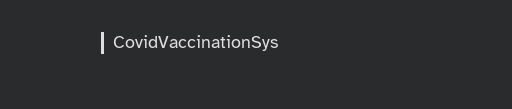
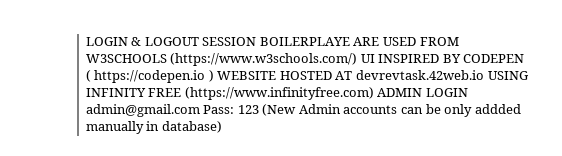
[113,35,279,51] CovidVaccinationSys -> [85,37,459,46] [85,53,525,66] [85,70,529,83] [85,87,468,100] [85,104,521,117] [85,121,222,134] LOGIN & LOGOUT SESSION BOILERPLAYE ARE USED FROM W3SCHOOLS (https://www.w3schools.com/) UI INSPIRED BY CODEPEN ( https://codepen.io ) WEBSITE HOSTED AT devrevtask.42web.io USING INFINITY FREE (https://www.infinityfree.com) ADMIN LOGIN admin@gmail.com Pass: 123 (New Admin accounts can be only addded manually in database)

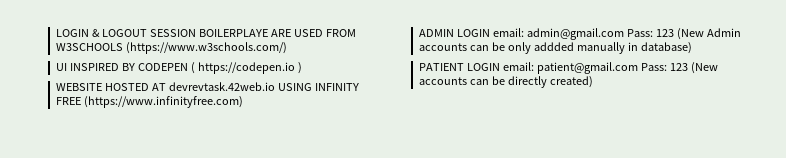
(358, 59) none -> (287, 48) //
(214, 76) none -> (302, 68) //
(374, 93) none -> (243, 102) //
(468, 92) none -> [492,28,524,37] email:
(222, 127) none -> [418,62,718,74] [418,76,593,88] // PATIENT LOGIN email: patient@gmail.com Pass: 123 (New accounts can be directly created)

